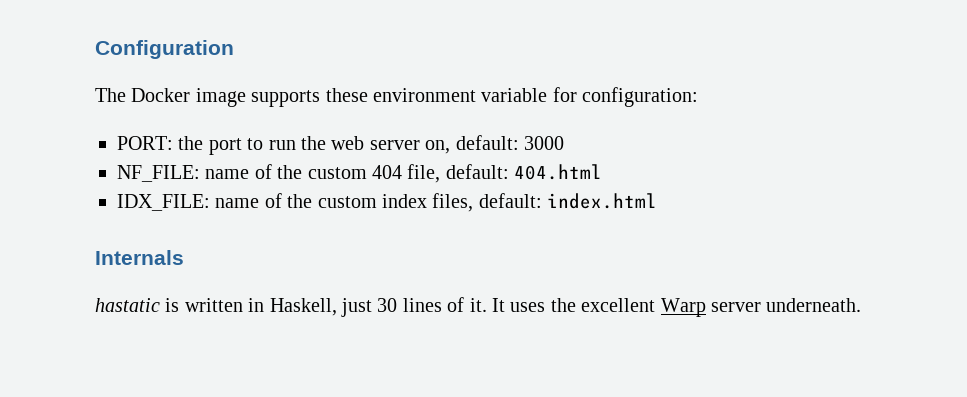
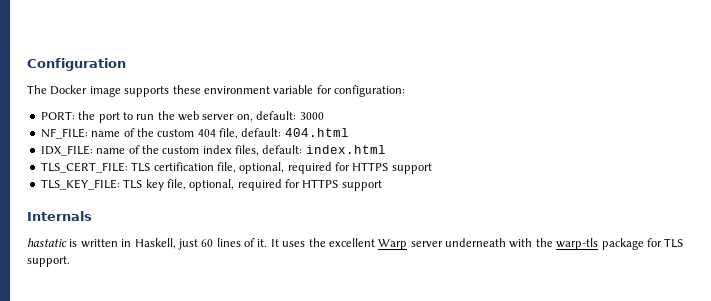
(658, 201) none -> [40,162,432,174] [40,179,382,191] // TLS_CERT_FILE: TLS certification file, optional, required for HTTPS support // TLS_KEY_FILE: TLS key file, optional, required for HTTPS support
[377,298,398,312] 30 -> [201,239,214,247] 60
[766,298,862,312] underneath. -> [445,238,684,250] [27,256,70,267] underneath with the warp-tls package for TLS support.

